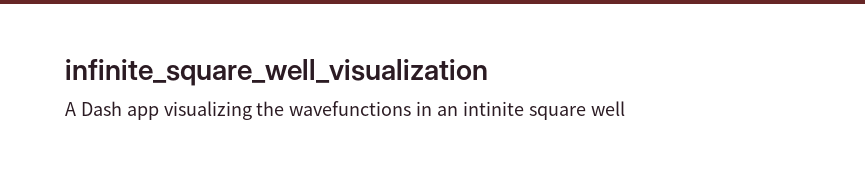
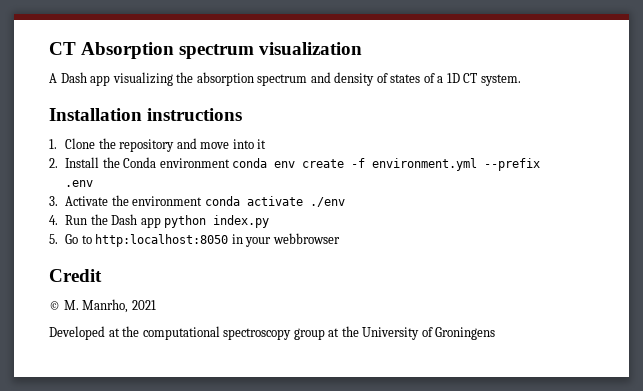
[65,59,488,86] infinite_square_well_visualization -> [49,42,363,59] CT Absorption spectrum visualization
[289,101,625,120] wavefunctions in an intinite square well -> [196,72,521,86] [49,108,243,121] [49,138,267,152] [49,157,541,171] [65,180,94,187] [49,195,345,207] [49,214,270,228] [49,233,340,247] [49,269,102,282] [49,299,156,313] [49,326,496,340] absorption spectrum and density of states of a 1D CT system. // Installation instructions // 1. Clone the repository and move into it // 2. Install the Conda environment conda env create -f environment.yml --prefix .env // 3. Activate the environment conda activate ./env // 4. Run the Dash app python index.py // 5. Go to http:localhost:8050 in your webbrowser // Credit // © M. Manrho, 2021 // Developed at the computational spectroscopy group at the University of Groningens

